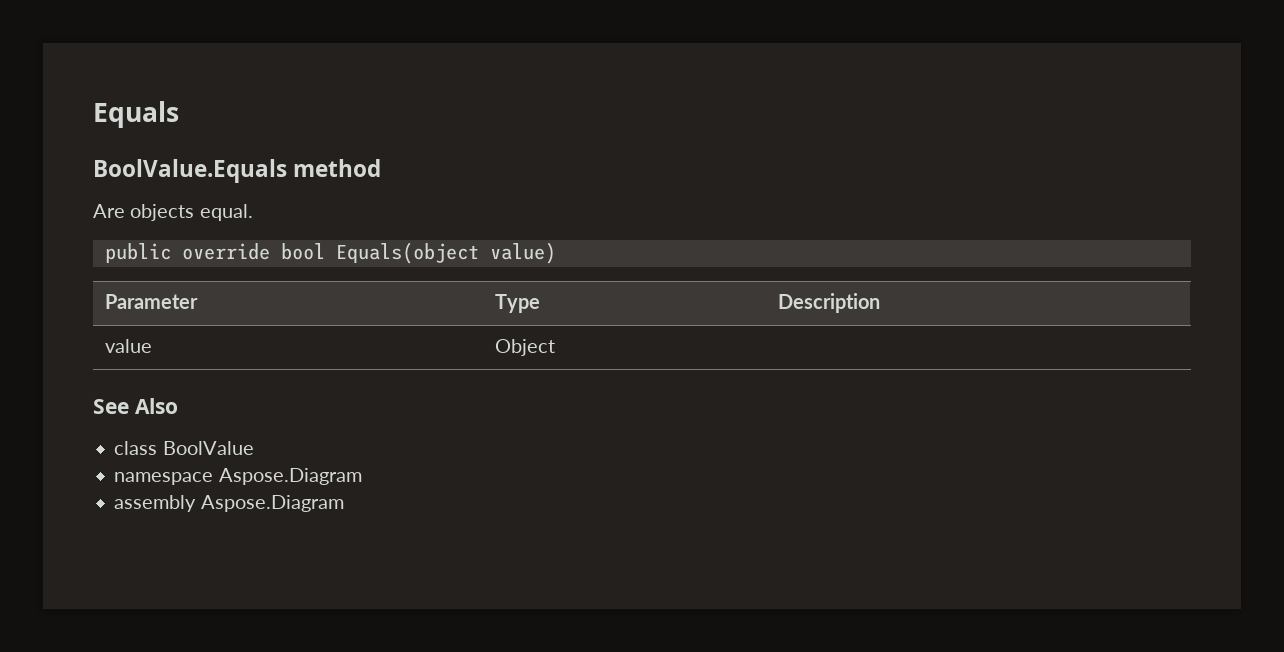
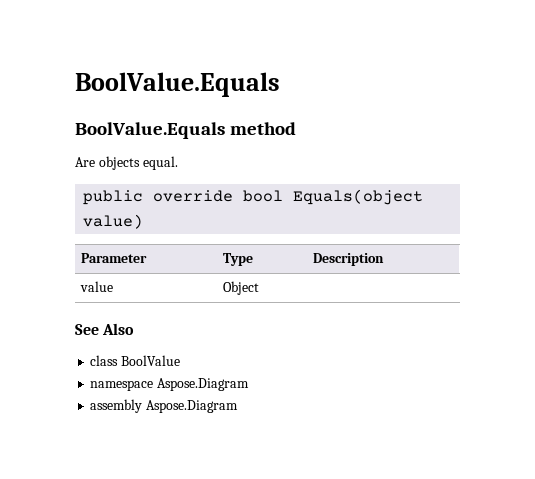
[93,101,179,128] Equals -> [75,72,280,97] BoolValue.Equals

